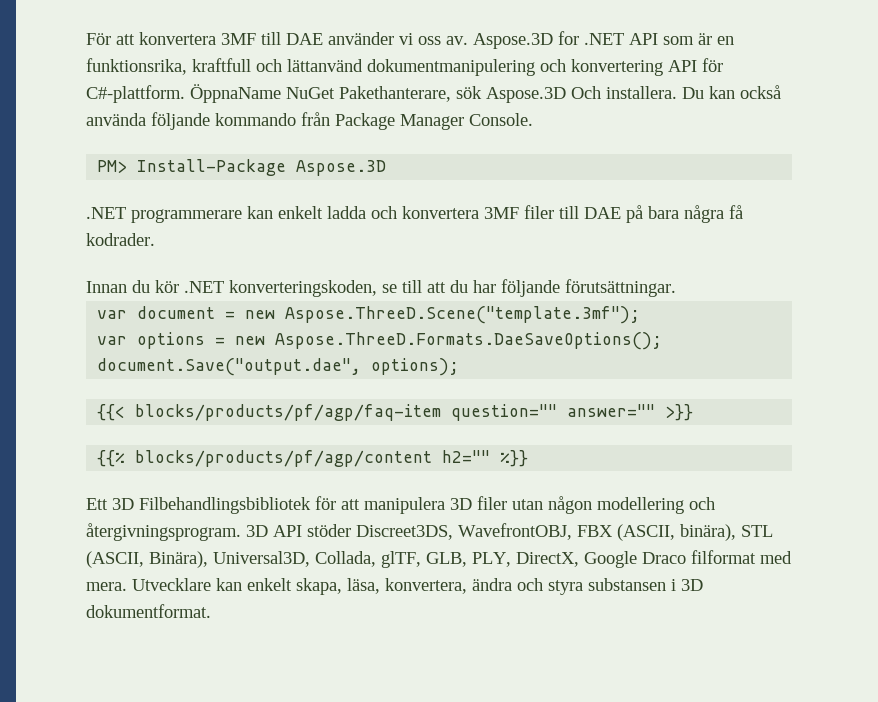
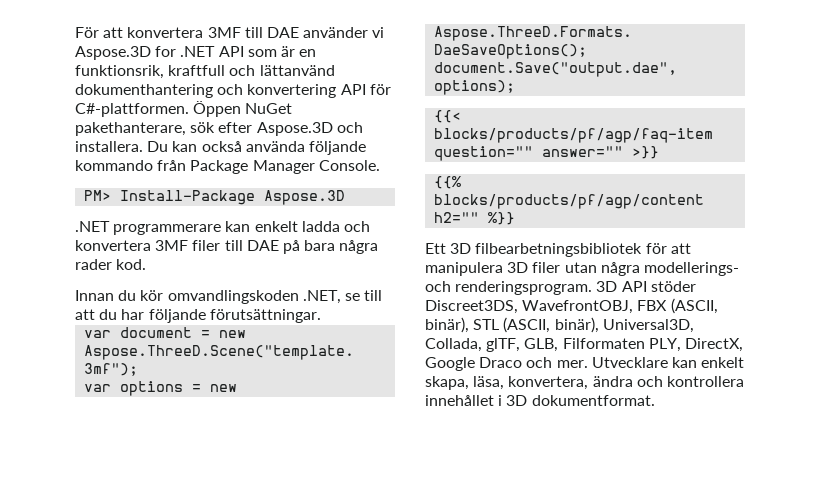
[418,36,468,45] oss av. -> (385, 32) none
[86,58,187,75] funktionsrika, -> [75,65,164,79] funktionsrik,
[367,59,535,76] dokumentmanipulering -> [75,84,213,98] dokumenthantering
[86,84,601,103] C#-plattform. ÖppnaName NuGet Pakethanterare, sök Aspose.3D Och -> [75,101,293,117] [75,122,363,136] C#-plattformen. Öppen NuGet pakethanterare, sök efter Aspose.3D och
[729,205,743,219] [86,233,155,246] få kodrader. -> [75,259,147,270] rader kod.
[184,280,377,297] .NET konverteringskoden, -> [167,290,341,304] omvandlingskoden .NET,
[139,497,311,514] Filbehandlingsbibliotek -> [475,243,643,257] filbearbetningsbibliotek
[548,496,715,514] [86,523,241,541] någon modellering och återgivningsprogram. -> [600,262,739,276] [425,281,593,295] några modellerings- och renderingsprogram.
[680,524,736,541] binära), -> [425,317,469,333] binär),
[149,551,208,568] Binära), -> [554,317,599,333] binär),
(467, 559) none -> [562,338,645,349] Filformaten
[691,550,792,564] [86,582,127,591] filformat med mera. -> [526,357,588,368] och mer.
[548,578,666,595] styra substansen -> [666,376,744,387] [425,395,494,406] kontrollera innehållet

